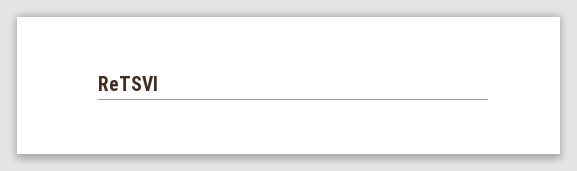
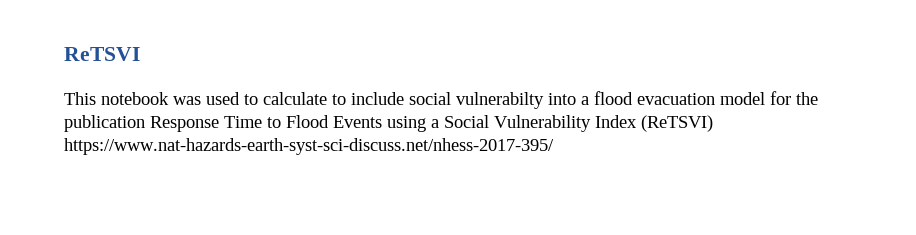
(158, 83) none -> [64,91,818,109] [64,115,713,132] [64,138,554,155] // This notebook was used to calculate to include social vulnerabilty into a flood evacuation model for the publication Response Time to Flood Events using a Social Vulnerability Index (ReTSVI) https://www.nat-hazards-earth-syst-sci-discuss.net/nhess-2017-395/

